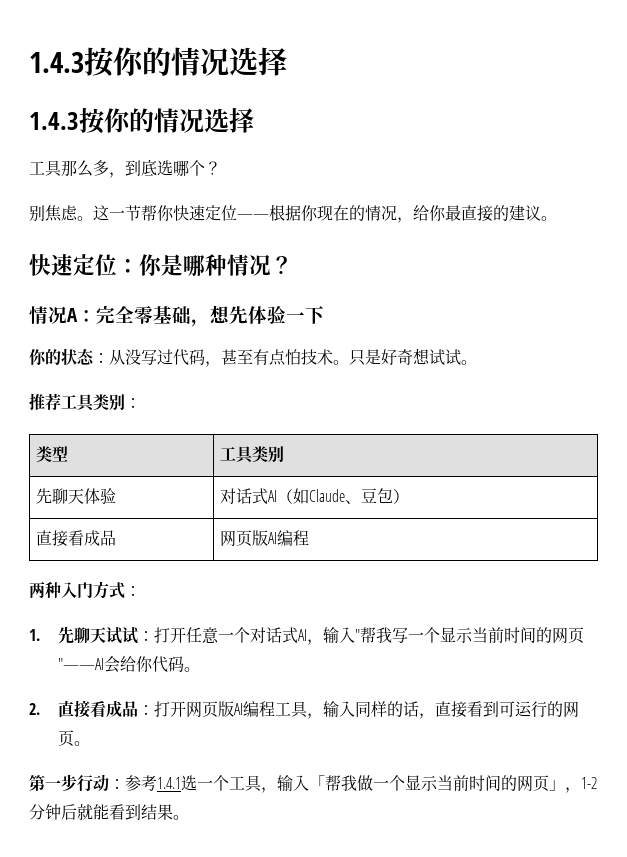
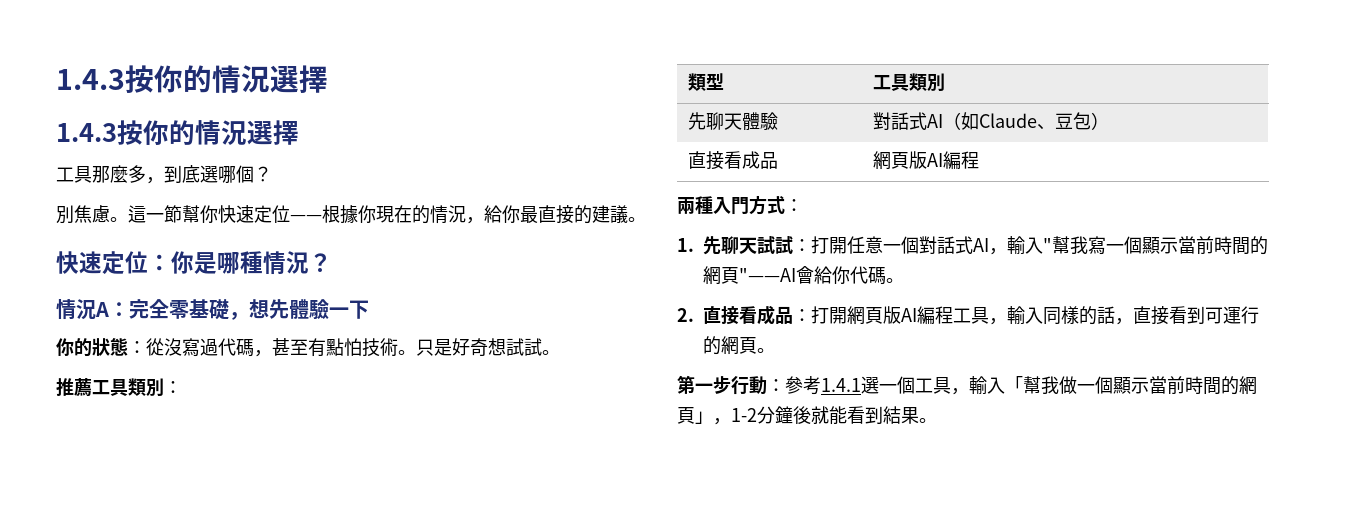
[29,47,287,77] [29,108,254,134] 1.4.3按你的情况选择 // 1.4.3按你的情况选择 -> [56,65,328,93] [56,120,299,145] 1.4.3按你的情況選擇 // 1.4.3按你的情況選擇
[77,160,93,177] 么 -> [110,165,128,183] 麼
[157,160,221,177] [29,204,429,223] 选哪个？ // 别焦虑。这一节帮你快速定位——根据你现在的情况，给 -> [200,165,272,184] [56,205,502,224] 選哪個？ // 別焦慮。這一節幫你快速定位——根據你現在的情況，給
[525,205,541,221] 议 -> [610,205,628,223] 議
[205,254,271,276] 种情况 -> [240,251,309,275] 種情況
[48,306,67,324] 况 -> [76,299,96,320] 況
[172,305,286,327] 础，想先体验 -> [209,299,329,320] 礎，想先體驗
[61,348,333,367] 状态：从没写过代码，甚至有点怕技术 -> [92,337,398,357] 狀態：從沒寫過代碼，甚至有點怕技術
[429,349,461,365] 试试 -> [506,338,542,356] 試試
[45,393,141,412] [35,446,52,463] 荐工具类别： // 类 -> [74,378,182,397] [687,73,706,91] 薦工具類別： // 類
[251,446,284,463] [35,488,116,504] [219,488,252,504] 类别 // 先聊天体验 | 对话 -> [908,73,945,92] [687,112,778,131] [872,112,909,130] 類別 // 先聊天體驗 | 對話
[219,530,293,547] 网页版AI编 -> [872,151,961,170] 網頁版AI編
[29,581,93,598] 两种入门 -> [677,196,749,215] 兩種入門
[106,627,585,645] [58,656,185,673] 试试：打开任意一个对话式AI，输入"帮我写一个显示当前时间的网页"——AI会给你代码 -> [757,236,1268,255] [703,266,886,285] 試試：打開任意一個對話式AI，輸入"幫我寫一個顯示當前時間的網頁"——AI會給你代碼
[170,701,420,719] 开网页版AI编程工具，输入同样的话 -> [829,306,1115,325] 開網頁版AI編程工具，輸入同樣的話
[515,701,580,718] [58,730,75,747] 运行的网页 -> [1223,306,1259,324] [703,336,757,355] 運行的網頁
[93,774,549,793] 动：参考1.4.1选一个工具，输入「帮我做一个显示当前时间的网页 -> [749,376,1257,395] [677,407,695,424] 動：參考1.4.1選一個工具，輸入「幫我做一個顯示當前時間的網頁
[45,804,77,820] 钟后 -> [775,406,811,424] 鐘後
[141,804,157,820] 结 -> [883,406,901,424] 結

